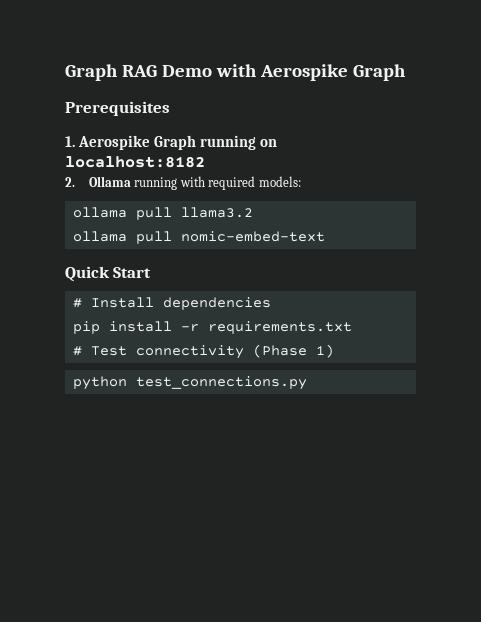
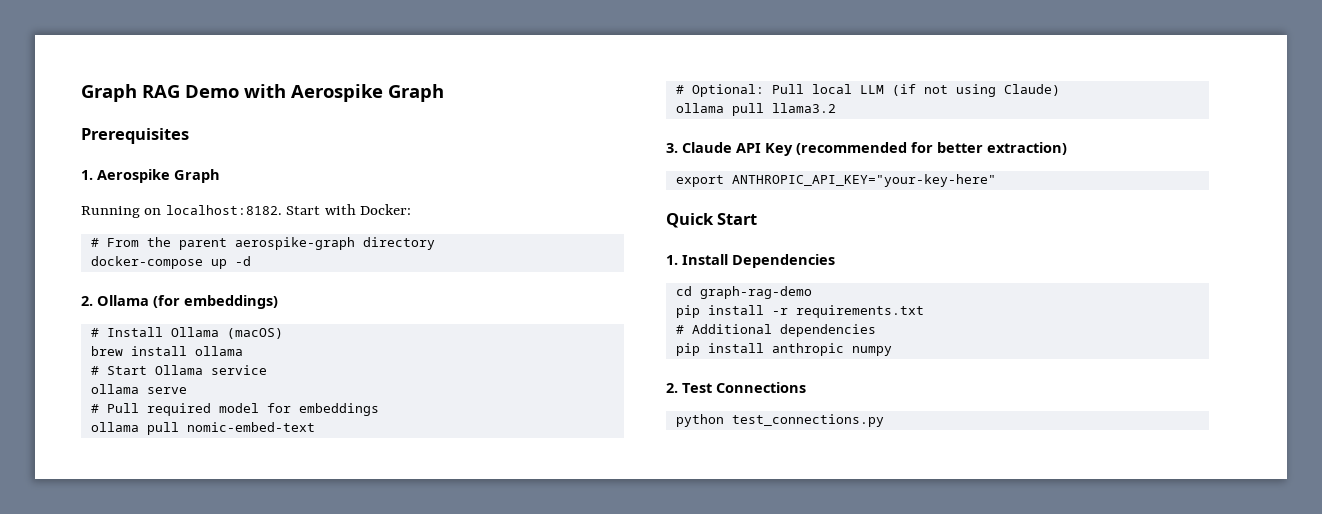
[199,135,277,150] [65,156,205,168] [65,176,301,190] [72,207,253,220] [72,231,325,244] [65,266,152,282] [72,297,271,310] running on localhost:8182 // 2. Ollama running with required models: // ollama pull llama3.2 // ollama pull nomic-embed-text // Quick Start // # Install dependencies -> [81,204,412,218] [90,237,435,250] [90,256,251,269] [81,295,278,309] [90,327,283,339] [90,346,243,356] [90,365,267,375] [90,384,187,394] [90,403,379,416] [90,422,315,435] [675,84,1060,97] [675,103,836,116] [666,142,1067,156] [675,174,996,187] [666,213,758,228] [666,254,835,268] [675,286,812,299] // Running on localhost:8182. Start with Docker: // # From the parent aerospike-graph directory // docker-compose up -d // 2. Ollama (for embeddings) // # Install Ollama (macOS) // brew install ollama // # Start Ollama service // ollama serve // # Pull required model for embeddings // ollama pull nomic-embed-text // # Optional: Pull local LLM (if not using Claude) // ollama pull llama3.2 // 3. Claude API Key (recommended for better extraction) // export ANTHROPIC_API_KEY="your-key-here" // Quick Start // 1. Install Dependencies // cd graph-rag-demo
[90,344,334,359] Test connectivity (Phase 1) -> [691,324,876,337] [675,343,892,356] [666,382,806,393] Additional dependencies // pip install anthropic numpy // 2. Test Connections

